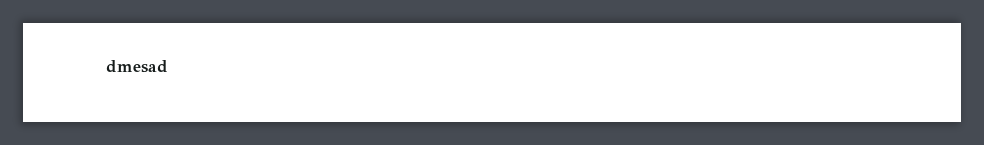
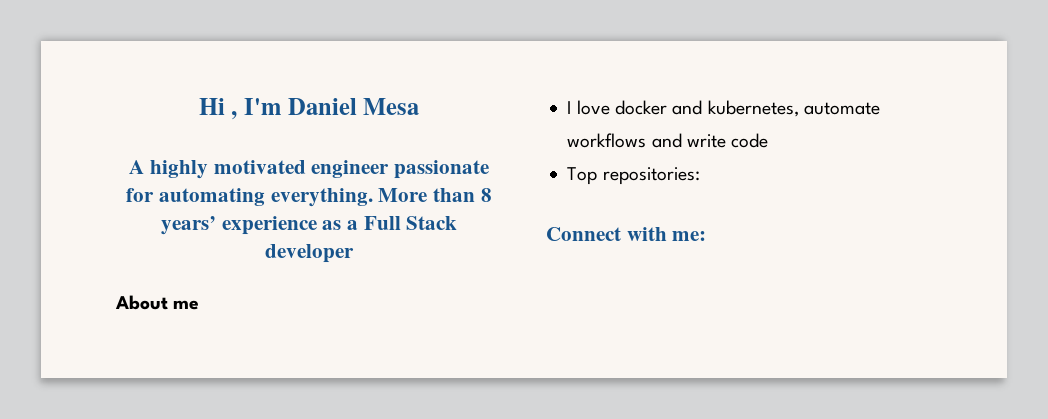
[106,60,168,73] dmesad -> [198,98,420,120] [129,160,489,179] [126,188,492,207] [160,216,458,235] [265,244,354,263] [115,295,200,310] [567,100,880,117] [567,133,769,148] [567,167,700,185] [546,227,707,241] Hi , I'm Daniel Mesa // A highly motivated engineer passionate for automating everything. More than 8 years’ experience as a Full Stack developer // About me // I love docker and kubernetes, automate workflows and write code // Top repositories: // Connect with me:

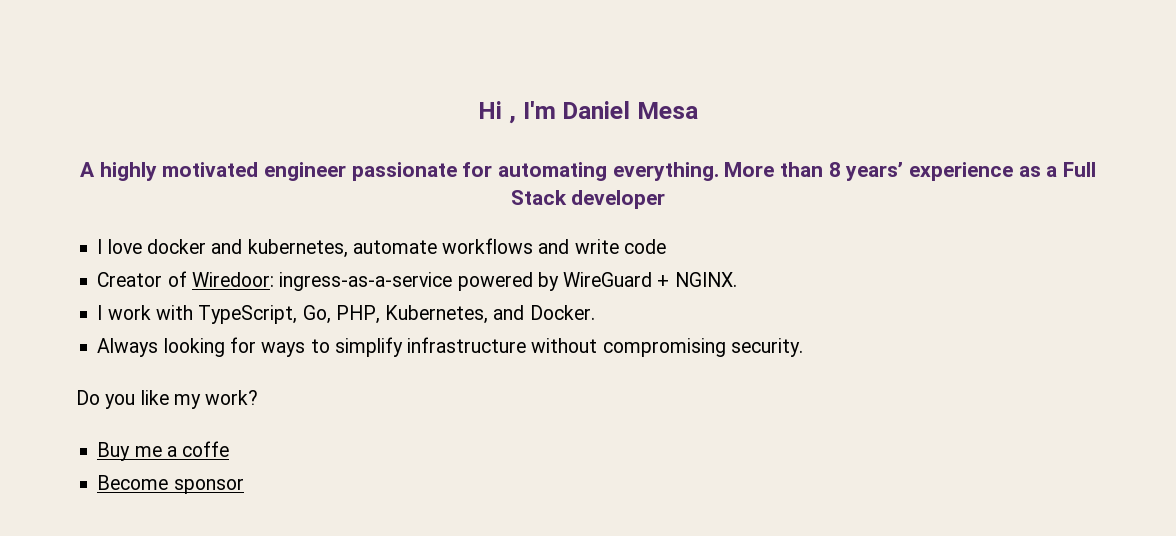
[115,295,200,310] // About me -> (666, 199) none
[567,167,700,185] [546,227,707,241] Top repositories: // Connect with me: -> [97,271,737,291] [97,305,595,324] [97,337,803,357] [76,390,259,409] [97,441,230,461] [97,475,244,494] Creator of Wiredoor: ingress-as-a-service powered by WireGuard + NGINX. // I work with TypeScript, Go, PHP, Kubernetes, and Docker. // Always looking for ways to simplify infrastructure without compromising security. // Do you like my work? // Buy me a coffe // Become sponsor

